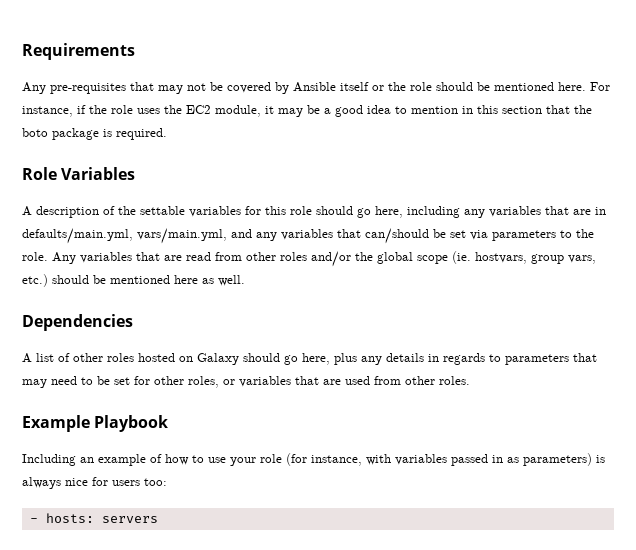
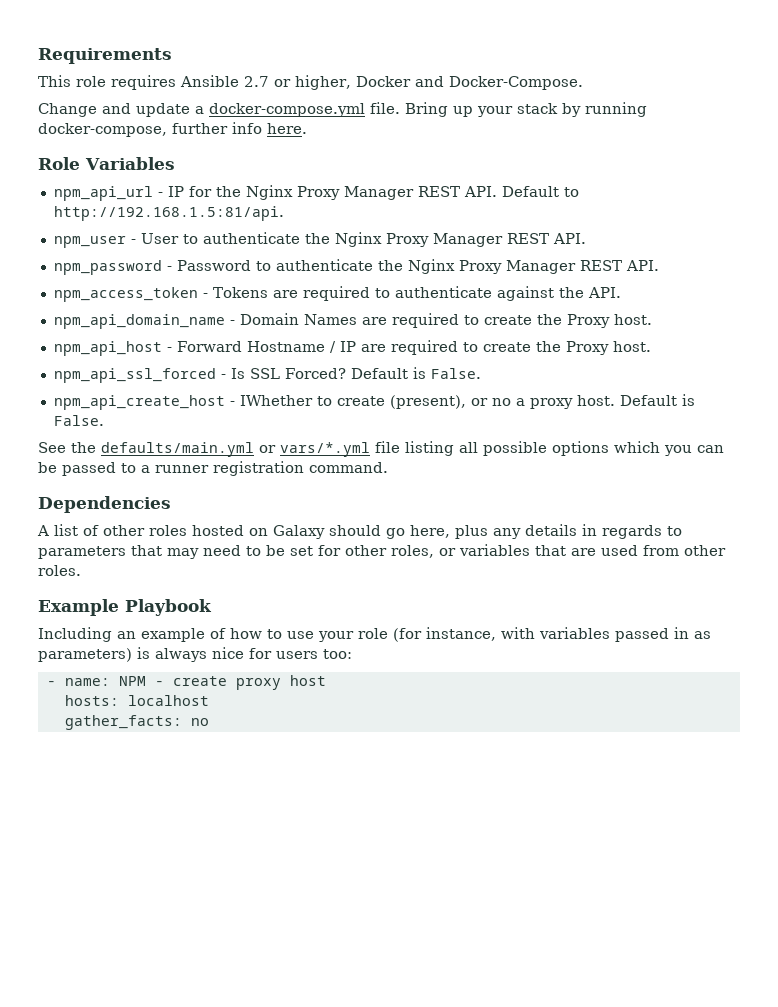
[22,82,610,94] [22,105,592,117] [22,128,167,140] [22,167,136,180] [22,206,606,218] [22,228,594,244] [22,251,596,267] [22,274,245,287] Any pre-requisites that may not be covered by Ansible itself or the role should be mentioned here. For instance, if the role uses the EC2 module, it may be a good idea to mention in this section that the boto package is required. // Role Variables // A description of the settable variables for this role should go here, including any variables that are in defaults/main.yml, vars/main.yml, and any variables that can/should be set via parameters to the role. Any variables that are read from other roles and/or the global scope (ie. hostvars, group vars, etc.) should be mentioned here as well. -> [38,75,583,90] [38,102,647,117] [38,122,307,137] [38,157,175,170] [53,185,579,201] [53,206,284,221] [53,232,586,248] [53,259,659,275] [53,286,621,302] [53,313,652,329] [53,340,651,356] [53,367,481,383] [53,394,695,410] [53,415,104,426] [38,441,724,457] [38,461,388,476] This role requires Ansible 2.7 or higher, Docker and Docker-Compose. // Change and update a docker-compose.yml file. Bring up your stack by running docker-compose, further info here. // Role Variables // npm_api_url - IP for the Nginx Proxy Manager REST API. Default to http://192.168.1.5:81/api. // npm_user - User to authenticate the Nginx Proxy Manager REST API. // npm_password - Password to authenticate the Nginx Proxy Manager REST API. // npm_access_token - Tokens are required to authenticate against the API. // npm_api_domain_name - Domain Names are required to create the Proxy host. // npm_api_host - Forward Hostname / IP are required to create the Proxy host. // npm_api_ssl_forced - Is SSL Forced? Default is False. // npm_api_create_host - IWhether to create (present), or no a proxy host. Default is False. // See the defaults/main.yml or vars/*.yml file listing all possible options which you can be passed to a runner registration command.
[45,513,158,523] hosts: servers -> [64,675,326,690] [64,695,209,706] [64,715,209,730] name: NPM - create proxy host // hosts: localhost // gather_facts: no

